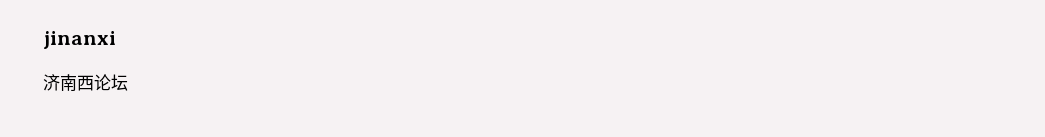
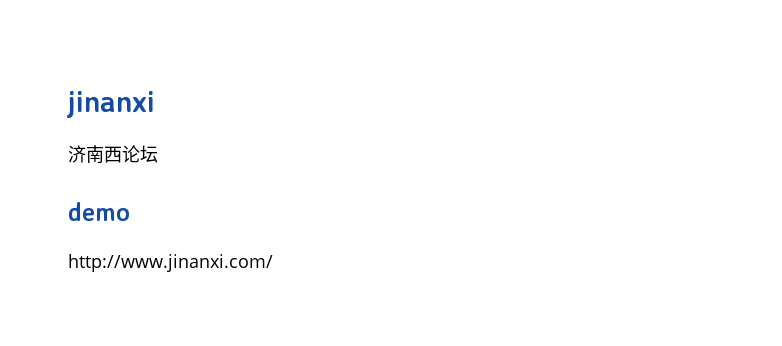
(128, 82) none -> [68,202,130,221] [68,254,273,272] // demo // http://www.jinanxi.com/

